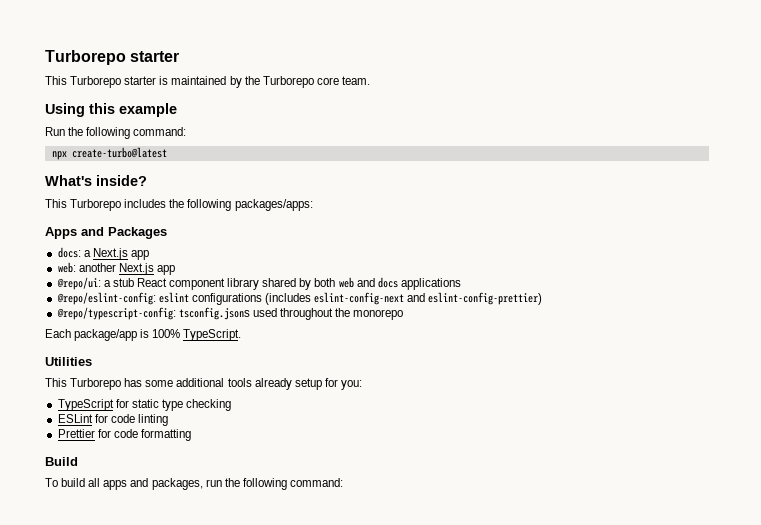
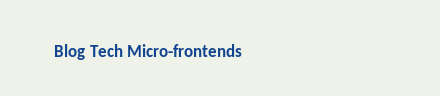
[45,50,180,65] [45,76,370,88] [45,103,177,117] [45,127,187,139] [51,147,167,160] [45,175,147,186] [45,199,313,211] [45,227,167,239] [57,247,149,260] [57,262,175,275] [56,277,461,290] [56,292,543,305] [56,307,404,320] [45,329,242,341] [45,357,92,366] [45,378,362,390] [57,399,232,411] [57,414,168,426] [57,429,191,441] [45,457,78,466] [45,478,343,490] Turborepo starter // This Turborepo starter is maintained by the Turborepo core team. // Using this example // Run the following command: // npx create-turbo@latest // What's inside? // This Turborepo includes the following packages/apps: // Apps and Packages // docs: a Next.js app // web: another Next.js app // @repo/ui: a stub React component library shared by both web and docs applications // @repo/eslint-config: eslint configurations (includes eslint-config-next and eslint-config-prettier) // @repo/typescript-config: tsconfig.jsons used throughout the monorepo // Each package/app is 100% TypeScript. // Utilities // This Turborepo has some additional tools already setup for you: // TypeScript for static type checking // ESLint for code linting // Prettier for code formatting // Build // To build all apps and packages, run the following command: -> [54,44,243,60] Blog Tech Micro-frontends

